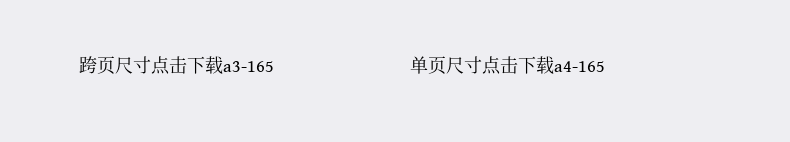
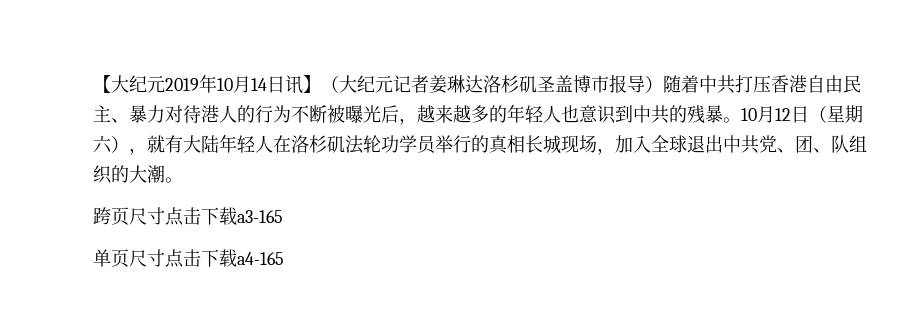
(79, 65) none -> [93,74,861,94] [93,104,863,125] [93,134,867,155] [93,165,183,184] 【大纪元2019年10月14日讯】（大纪元记者姜琳达洛杉矶圣盖博市报导）随着中共打压香港自由民主、暴力对待港人的行为不断被曝光后，越来越多的年轻人也意识到中共的残暴。10月12日（星期六），就有大陆年轻人在洛杉矶法轮功学员举行的真相长城现场，加入全球退出中共党、团、队组织的大潮。 //

